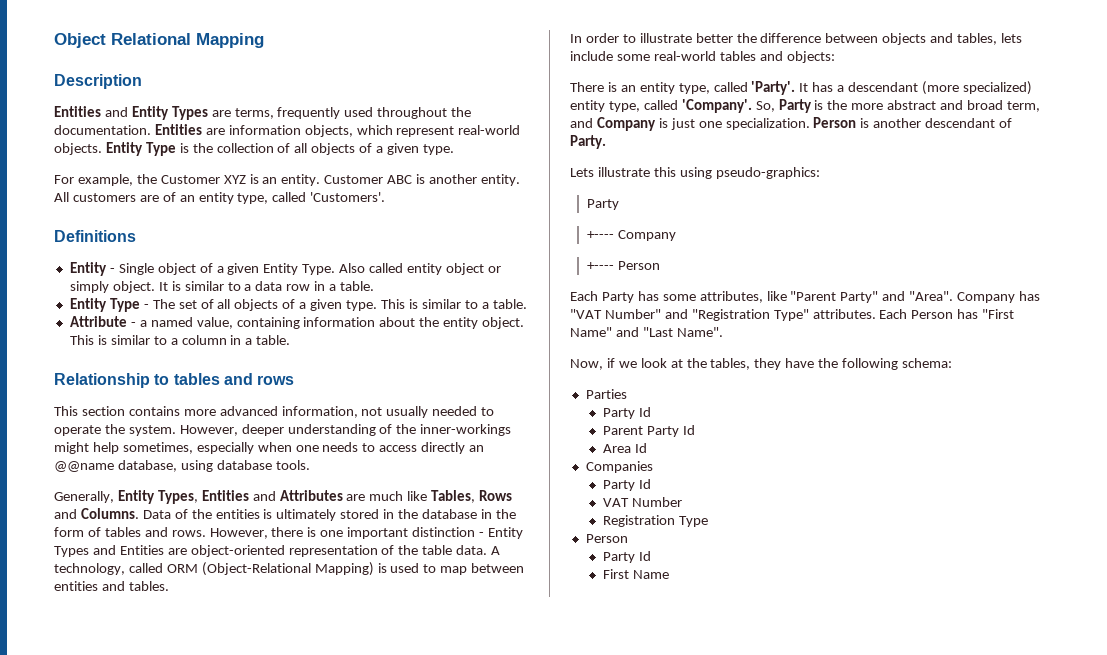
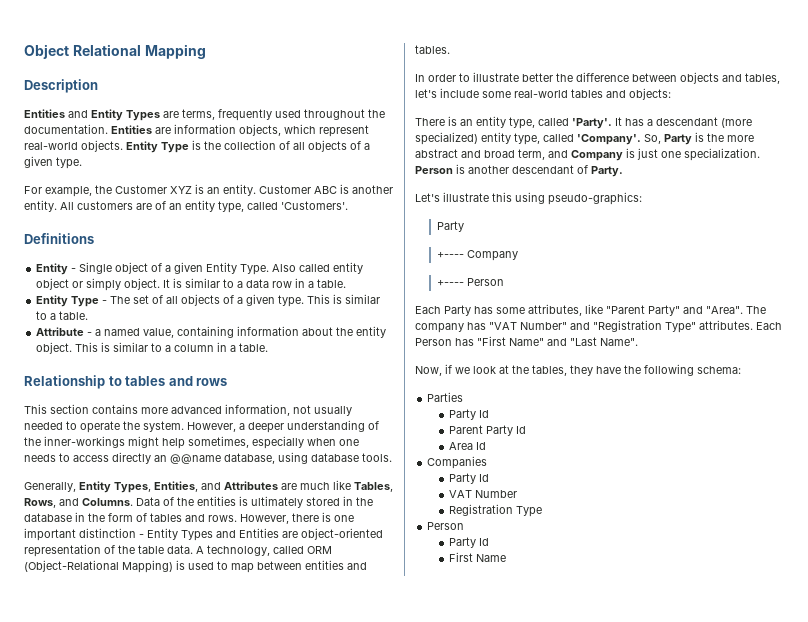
(238, 430) none -> [239,423,245,430] a
[201,490,249,501] Entities -> [154,481,198,492] Entities,
[479,490,513,501] Rows -> [24,498,56,508] Rows,
[1001,33,1023,43] lets -> [415,89,437,98] let's
[570,168,594,177] Lets -> [415,193,440,202] Let's
[957,292,1016,303] Company -> [746,306,766,314] [415,323,464,333] The company

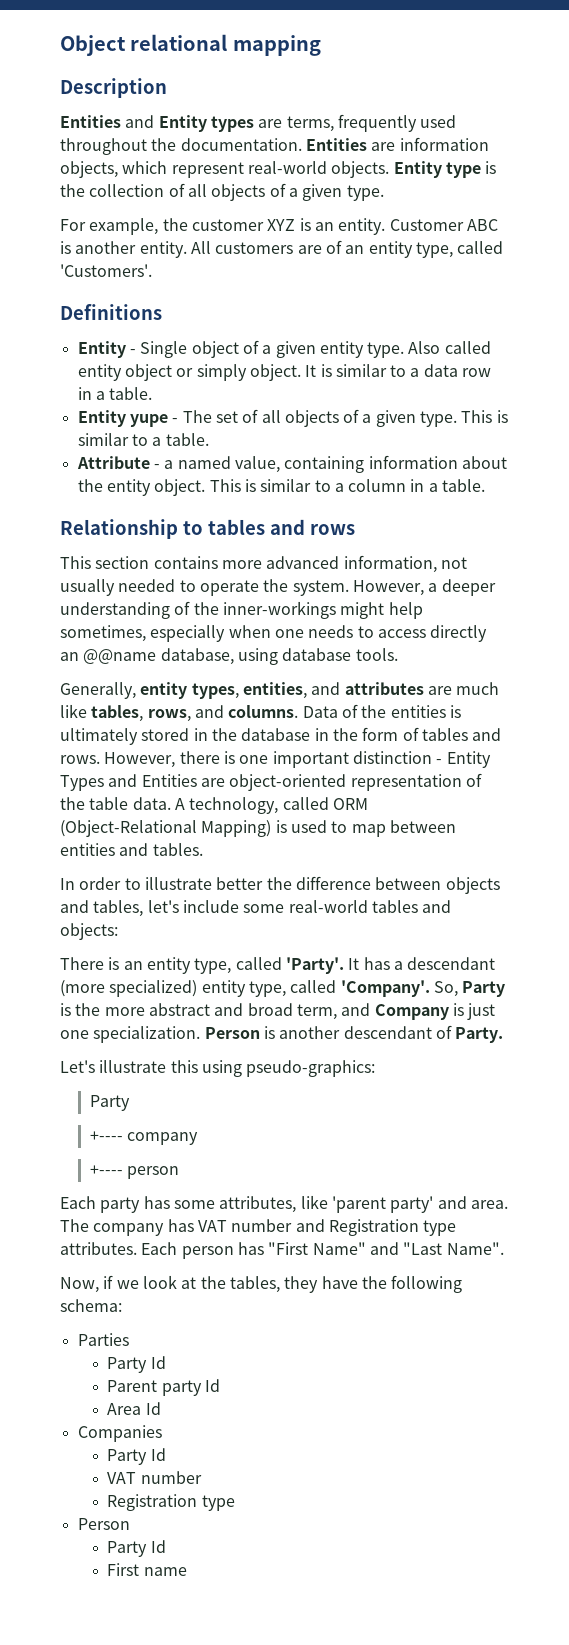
[72,44,206,59] Relational Mapping -> [130,34,321,56] relational mapping
[126,110,160,121] Types -> [210,116,254,132] types
[161,142,189,153] Type -> [445,162,481,178] type
[115,185,167,194] Customer -> [191,219,264,231] customer
[206,262,270,275] Entity Type. -> [319,341,405,358] entity type.
[71,296,100,307] Type -> [129,414,168,427] yupe
[79,480,393,493] [24,498,133,508] Entity Types, Entities, and Attributes are much like Tables, Rows, and Columns. -> [140,682,500,699] [60,704,299,722] entity types, entities, and attributes are much like tables, rows, and columns.
[466,250,518,261] [436,278,504,286] [415,305,471,316] Company // +---- Person // Each Party -> [127,1132,199,1145] [89,1165,180,1179] [60,1196,141,1213] company // +---- person // Each party
[606,305,766,316] [415,320,696,333] "Parent Party" and "Area". The company has "VAT Number" and "Registration Type" -> [331,1196,508,1213] [60,1219,457,1236] 'parent party' and area. The company has VAT number and Registration type
[415,338,452,346] Person -> [181,1246,234,1259] person
[485,425,513,436] Party -> [161,1380,202,1396] party
[474,490,517,498] [448,504,542,517] Number // Registration Type -> [140,1471,202,1484] [107,1494,235,1511] number // Registration type
[475,554,506,562] Name -> [143,1567,187,1576] name

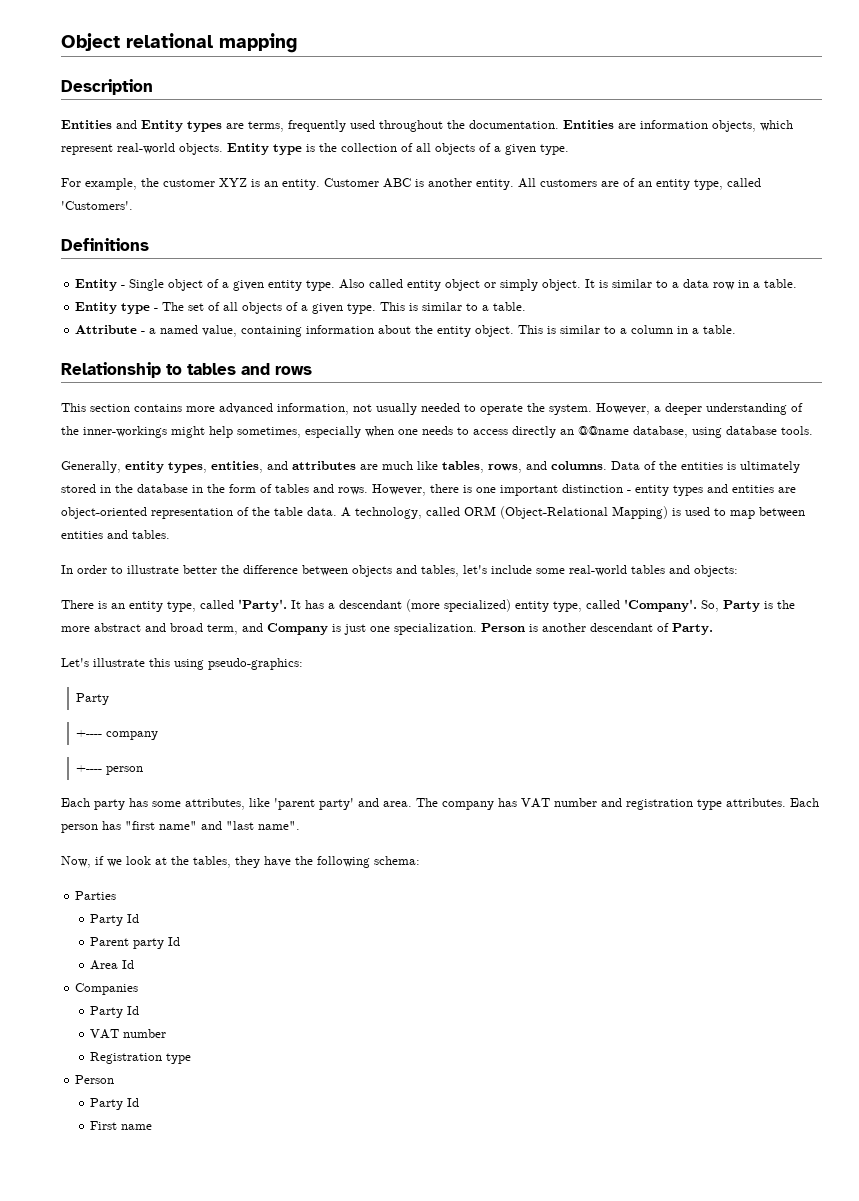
[129,414,168,427] yupe -> [121,303,151,314] type
[446,751,491,768] [60,774,197,791] Entity Types and Entities -> [635,484,774,496] entity types and entities
[328,1219,419,1236] Registration -> [626,799,693,810] registration
[268,1242,504,1255] "First Name" and "Last Name". -> [125,821,300,830] "first name" and "last name".

